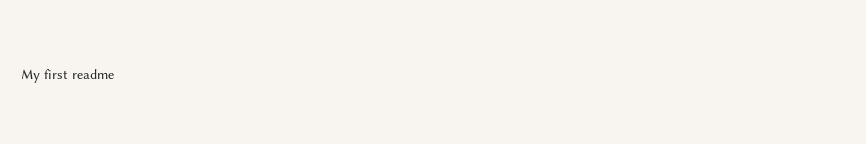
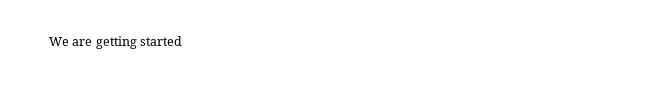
[21,69,114,83] My first readme -> [49,36,183,49] We are getting started

